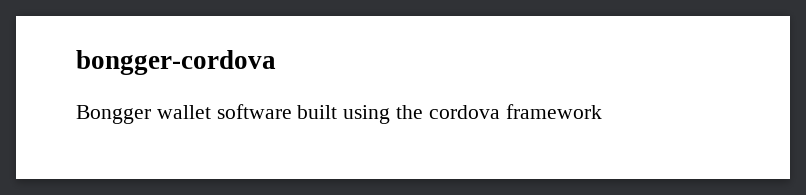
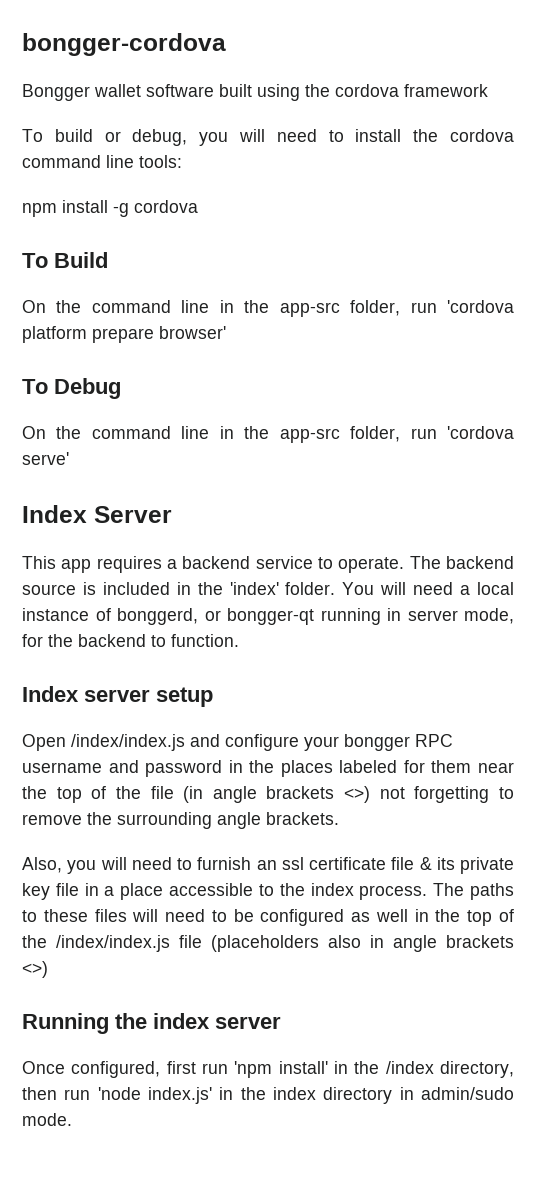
(602, 111) none -> [22,129,514,146] [22,155,182,168] [22,200,198,217] [22,252,108,268] [22,300,514,317] [22,326,226,343] [22,378,121,399] [22,426,514,443] [22,452,69,465] [22,505,172,523] [22,556,514,573] [22,582,515,595] [22,608,514,625] [22,634,239,647] [22,686,213,707] [22,734,453,751] [22,760,514,777] [22,786,514,803] [22,812,339,829] [22,857,514,874] [22,883,514,900] [22,909,514,926] [22,935,514,952] [22,961,48,978] [22,1013,281,1034] [22,1061,514,1078] [22,1087,514,1104] [22,1113,72,1126] // To build or debug, you will need to install the cordova command line tools: // npm install -g cordova // To Build // On the command line in the app-src folder, run 'cordova platform prepare browser' // To Debug // On the command line in the app-src folder, run 'cordova serve' // Index Server // This app requires a backend service to operate. The backend source is included in the 'index' folder. You will need a local instance of bonggerd, or bongger-qt running in server mode, for the backend to function. // Index server setup // Open /index/index.js and configure your bongger RPC username and password in the places labeled for them near the top of the file (in angle brackets <>) not forgetting to remove the surrounding angle brackets. // Also, you will need to furnish an ssl certificate file & its private key file in a place accessible to the index process. The paths to these files will need to be configured as well in the top of the /index/index.js file (placeholders also in angle brackets <>) // Running the index server // Once configured, first run 'npm install' in the /index directory, then run 'node index.js' in the index directory in admin/sudo mode.

